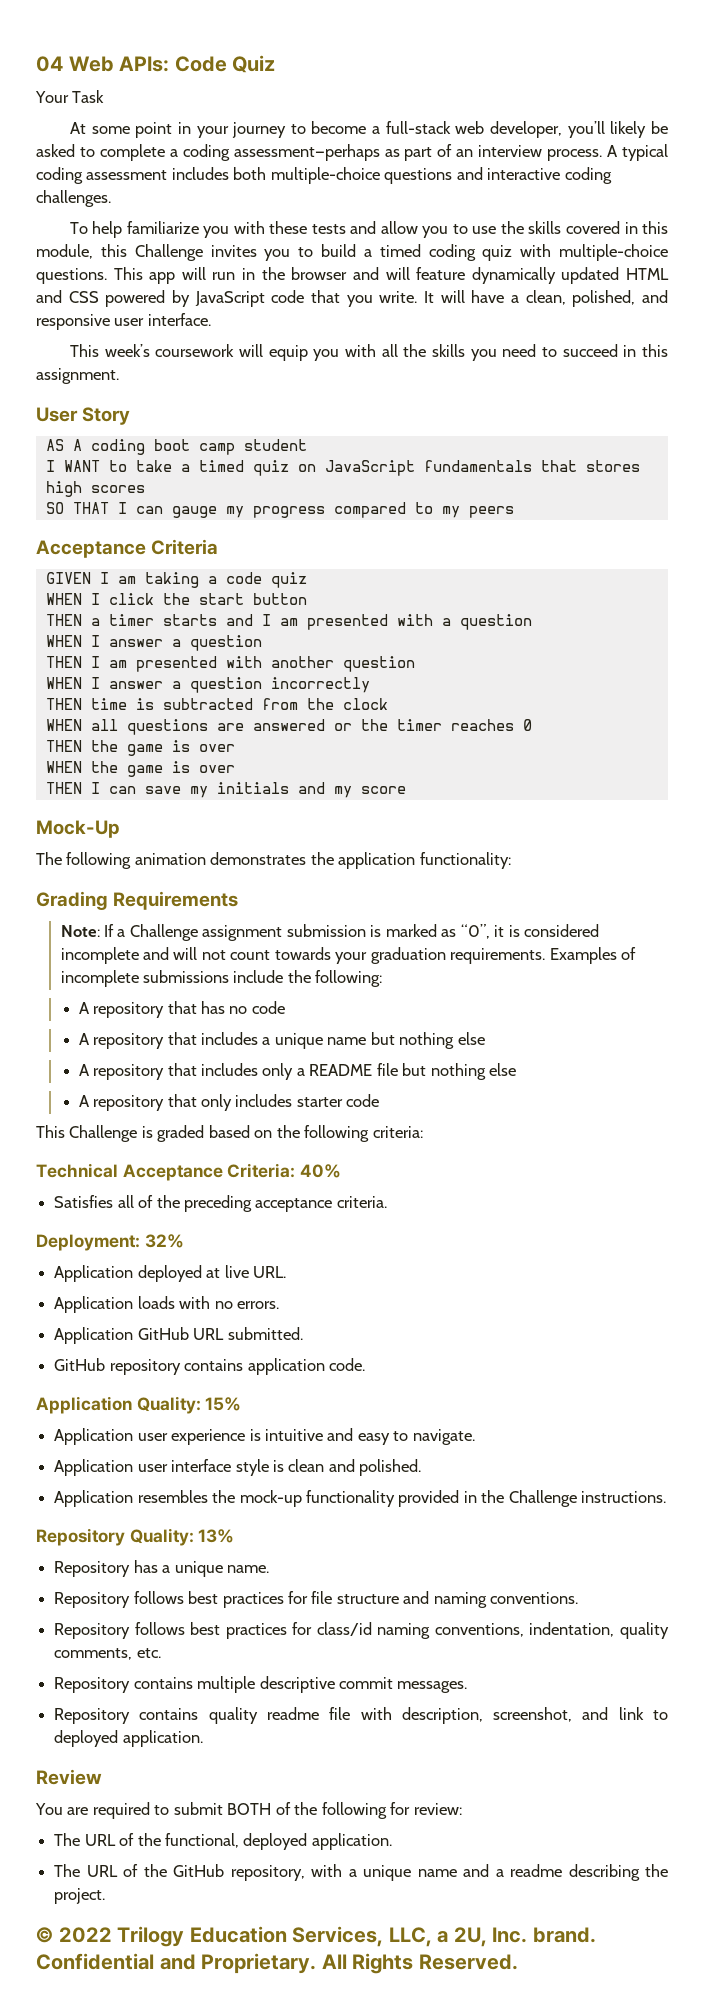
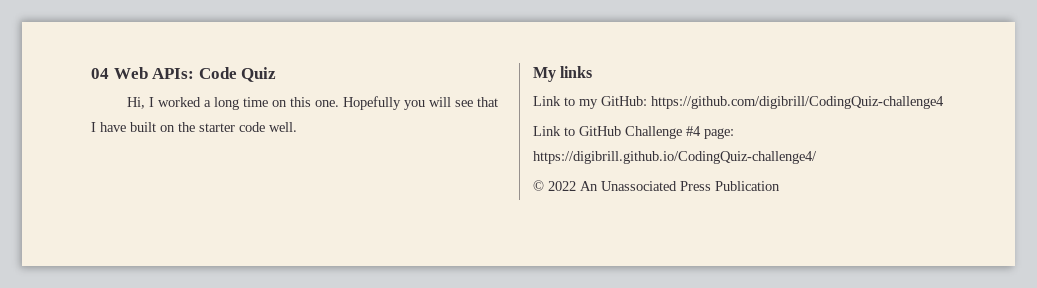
[35,90,105,103] [69,121,668,138] [36,144,668,161] [36,167,612,184] [36,190,111,207] [69,221,668,238] [36,244,668,261] [36,267,670,284] [36,290,669,307] [36,313,211,330] [69,344,669,361] [36,368,119,384] [36,407,131,425] [45,439,307,455] [45,460,640,476] [45,481,145,497] [45,502,514,518] [36,539,219,558] [45,572,307,588] [45,593,307,605] [45,614,532,630] [45,635,262,651] [45,656,415,672] [45,677,370,693] [45,698,388,710] [45,719,532,735] [45,740,235,756] [45,761,235,777] [45,782,406,798] [36,820,120,838] [36,852,511,869] [36,891,239,910] [60,924,599,941] [60,947,637,964] [60,970,383,987] [78,1001,285,1018] [78,1032,485,1049] [78,1063,517,1080] [78,1094,380,1111] [36,1125,423,1142] [36,1163,342,1181] [54,1195,387,1212] [36,1234,184,1251] [54,1265,286,1282] [54,1296,279,1313] [54,1327,303,1344] [54,1358,365,1375] [36,1396,242,1414] [54,1428,475,1445] [54,1459,422,1476] [54,1490,667,1507] [36,1528,235,1546] [54,1560,269,1577] [54,1591,579,1608] [54,1622,669,1639] [54,1648,161,1660] [54,1676,468,1693] [54,1707,668,1724] [54,1730,203,1747] [36,1769,102,1785] [35,1802,462,1819] [54,1833,392,1850] [54,1864,668,1881] [54,1888,106,1904] [36,1926,596,1947] [36,1953,518,1974] Your Task // At some point in your journey to become a full-stack web developer, you’ll likely be asked to complete a coding assessment—perhaps as part of an interview process. A typical coding assessment includes both multiple-choice questions and interactive coding challenges. // To help familiarize you with these tests and allow you to use the skills covered in this module, this Challenge invites you to build a timed coding quiz with multiple-choice questions. This app will run in the browser and will feature dynamically updated HTML and CSS powered by JavaScript code that you write. It will have a clean, polished, and responsive user interface. // This week’s coursework will equip you with all the skills you need to succeed in this assignment. // User Story // AS A coding boot camp student // I WANT to take a timed quiz on JavaScript fundamentals that stores high scores // SO THAT I can gauge my progress compared to my peers // Acceptance Criteria // GIVEN I am taking a code quiz // WHEN I click the start button // THEN a timer starts and I am presented with a question // WHEN I answer a question // THEN I am presented with another question // WHEN I answer a question incorrectly // THEN time is subtracted from the clock // WHEN all questions are answered or the timer reaches 0 // THEN the game is over // WHEN the game is over // THEN I can save my initials and my score // Mock-Up // The following animation demonstrates the application functionality: // Grading Requirements // Note: If a Challenge assignment submission is marked as “0”, it is considered incomplete and will not count towards your graduation requirements. Examples of incomplete submissions include the following: // A repository that has no code // A repository that includes a unique name but nothing else // A repository that includes only a README file but nothing else // A repository that only includes starter code // This Challenge is graded based on the following criteria: // Technical Acceptance Criteria: 40% // Satisfies all of the preceding acceptance criteria. // Deployment: 32% // Application deployed at live URL. // Application loads with no errors. // Application GitHub URL submitted. // GitHub repository contains application code. // Application Quality: 15% // Application user experience is intuitive and easy to navigate. // Application user interface style is clean and polished. // Application resembles the mock-up functionality provided in the Challenge instructions. // Repository Quality: 13% // Repository has a unique name. // Repository follows best practices for file structure and naming conventions. // Repository follows best practices for class/id naming conventions, indentation, quality comments, etc. // Repository contains multiple descriptive commit messages. // Repository contains quality readme file with description, screenshot, and link to deployed application. // Review // You are required to submit BOTH of the following for review: // The URL of the functional, deployed application. // The URL of the GitHub repository, with a unique name and a readme describing the project. // © 2022 Trilogy Education Services, LLC, a 2U, Inc. brand. Confidential and Proprietary. All Rights Reserved. -> [126,96,498,110] [91,122,297,132] [533,66,593,82] [533,96,944,109] [533,126,734,139] [533,151,817,164] [533,180,780,191] Hi, I worked a long time on this one. Hopefully you will see that I have built on the starter code well. // My links // Link to my GitHub: https://github.com/digibrill/CodingQuiz-challenge4 // Link to GitHub Challenge #4 page: https://digibrill.github.io/CodingQuiz-challenge4/ // © 2022 An Unassociated Press Publication

